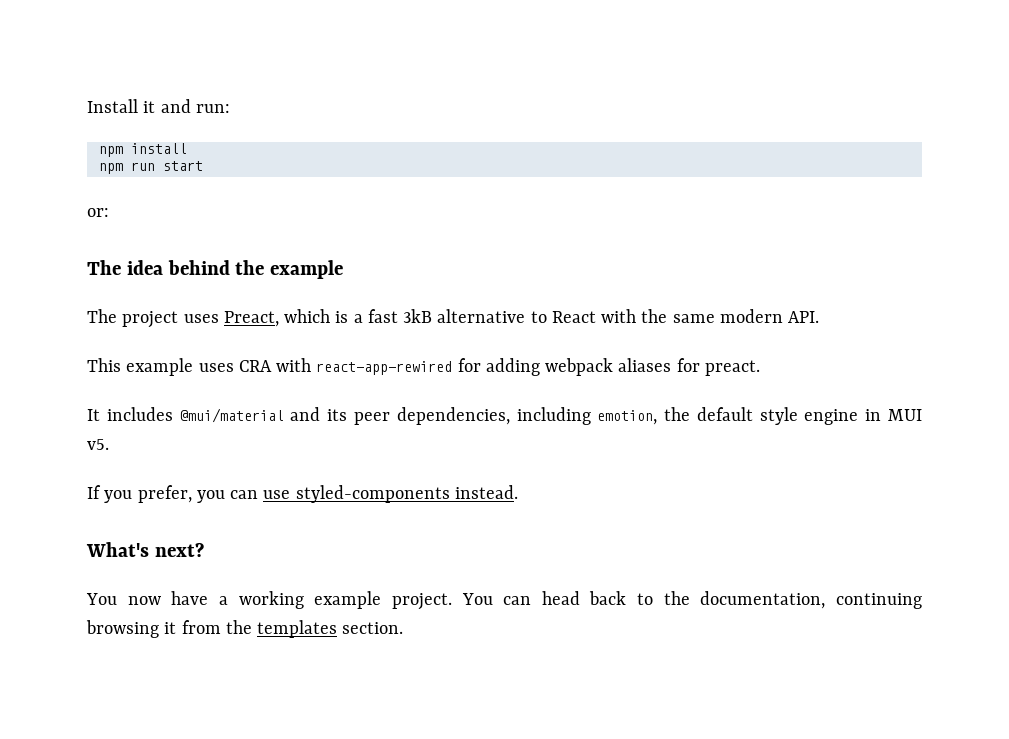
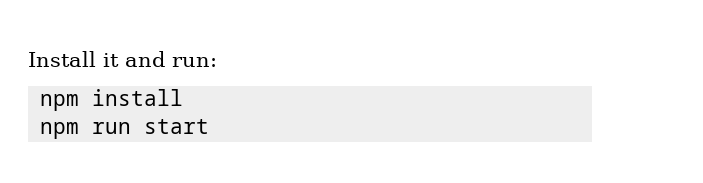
[87,208,109,217] [87,260,344,279] [87,309,820,328] [87,358,760,376] [87,407,923,425] [87,439,109,450] [87,485,518,503] [86,542,204,557] [86,591,922,610] [86,620,404,638] // or: // The idea behind the example // The project uses Preact, which is a fast 3kB alternative to React with the same modern API. // This example uses CRA with react-app-rewired for adding webpack aliases for preact. // It includes @mui/material and its peer dependencies, including emotion, the default style engine in MUI v5. // If you prefer, you can use styled-components instead. // What's next? // You now have a working example project. You can head back to the documentation, continuing browsing it from the templates section. -> (210, 126) none

